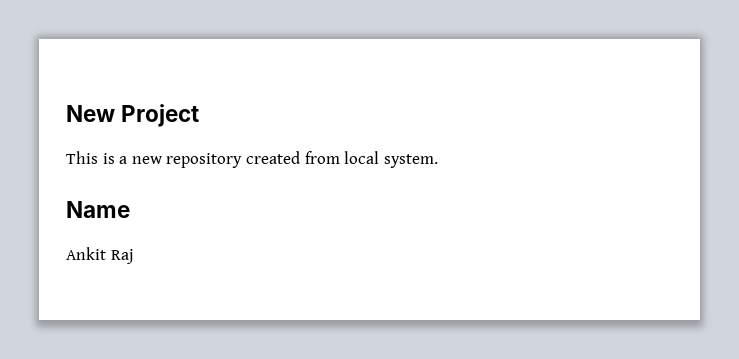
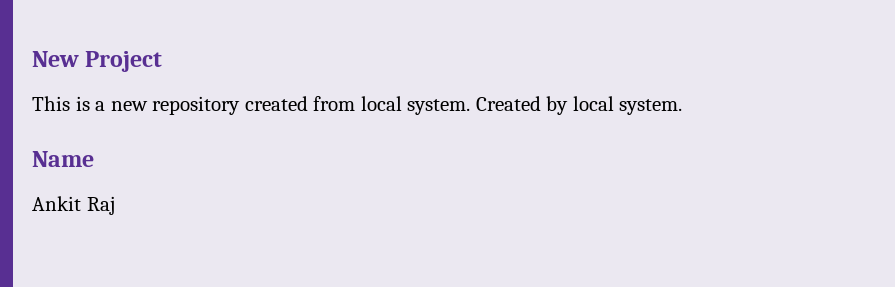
(438, 161) none -> [475,96,683,115] Created by local system.

